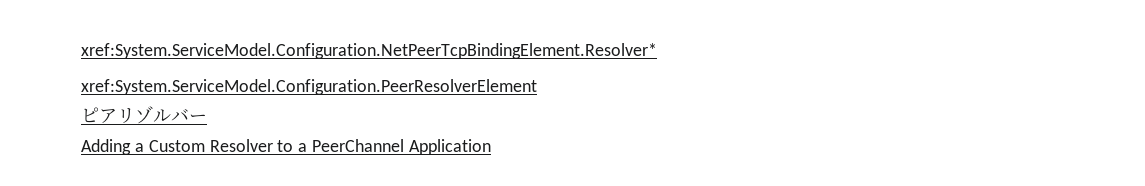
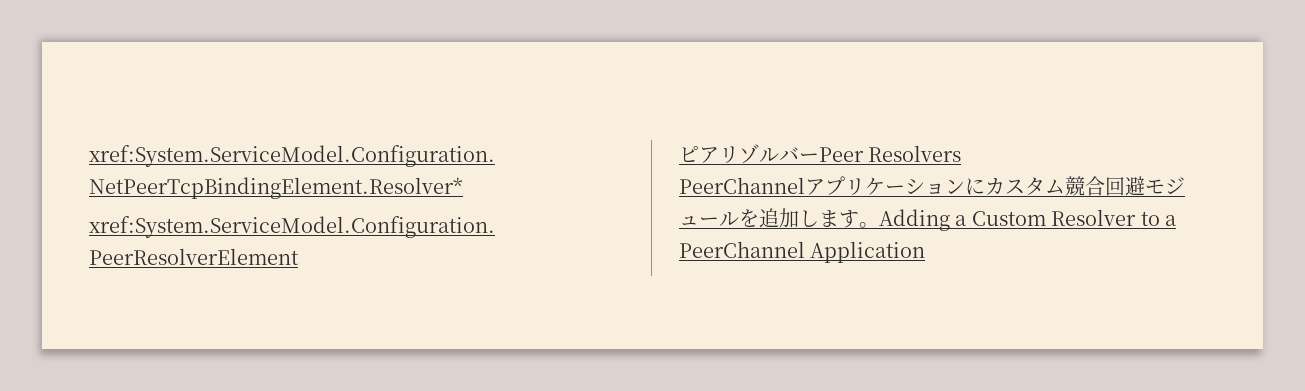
(207, 118) // -> [819,145,962,162] [679,176,1185,196] [679,208,879,228] Peer Resolvers // PeerChannelアプリケーションにカスタム競合回避モジュールを追加します。

